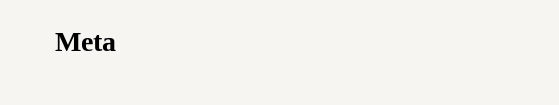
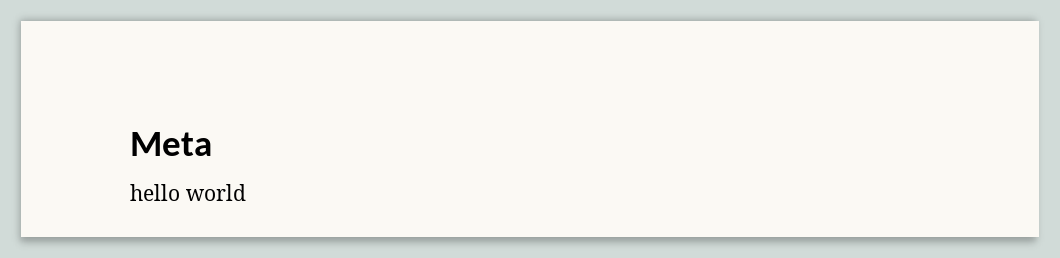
(116, 42) none -> [130,184,246,201] // hello world

